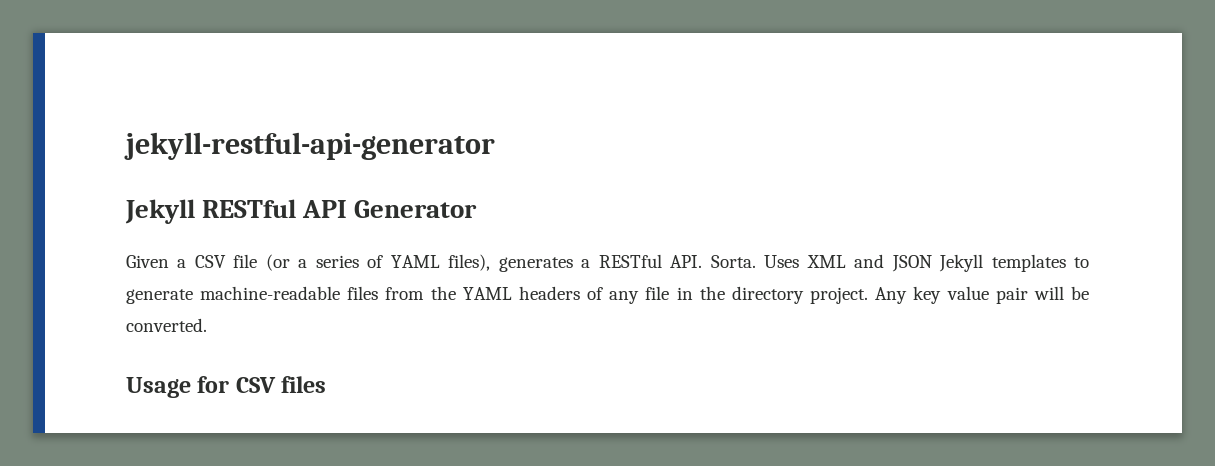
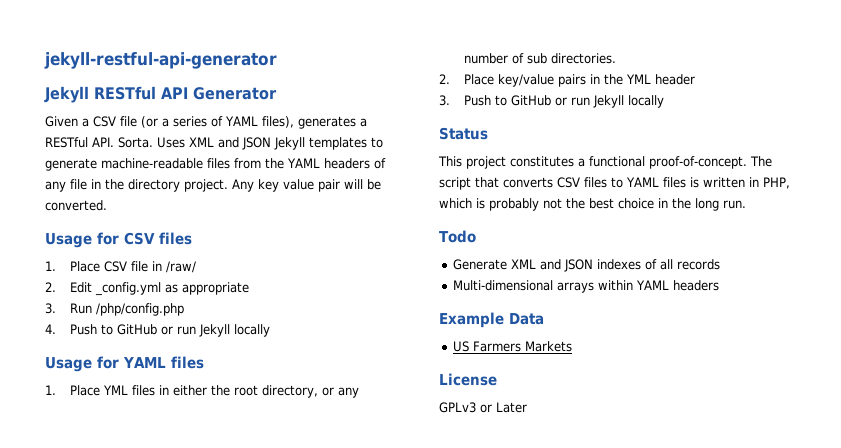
(327, 384) none -> [45,261,196,273] [45,282,249,296] [45,303,184,316] [45,324,270,337] [45,356,204,372] [45,385,359,398] [463,53,616,64] [439,74,695,87] [439,95,664,108] [439,127,488,140] [438,156,772,169] [439,177,790,190] [439,198,746,211] [439,230,476,243] [452,259,720,272] [452,280,719,293] [439,312,544,328] [452,341,572,352] [439,373,497,386] [439,402,527,413] // 1. Place CSV file in /raw/ // 2. Edit _config.yml as appropriate // 3. Run /php/config.php // 4. Push to GitHub or run Jekyll locally // Usage for YAML files // 1. Place YML files in either the root directory, or any number of sub directories. // 2. Place key/value pairs in the YML header // 3. Push to GitHub or run Jekyll locally // Status // This project constitutes a functional proof-of-concept. The script that converts CSV files to YAML files is written in PHP, which is probably not the best choice in the long run. // Todo // Generate XML and JSON indexes of all records // Multi-dimensional arrays within YAML headers // Example Data // US Farmers Markets // License // GPLv3 or Later

